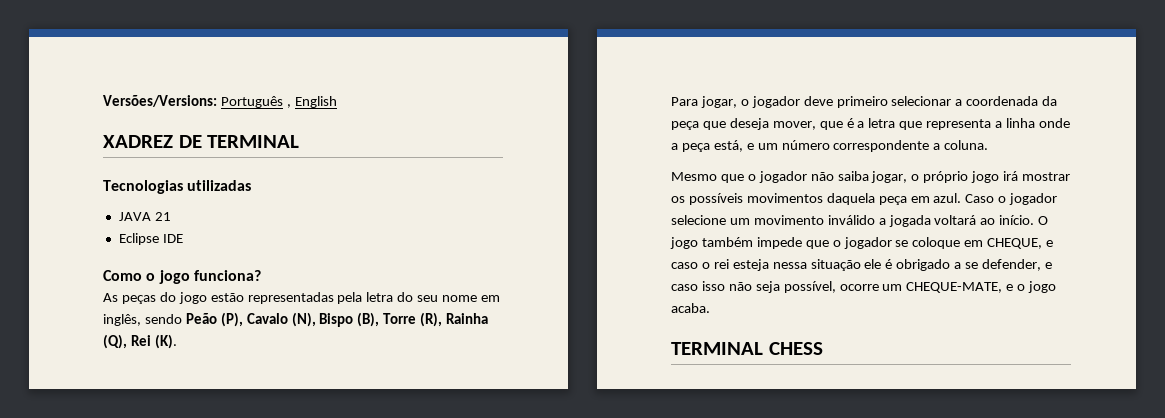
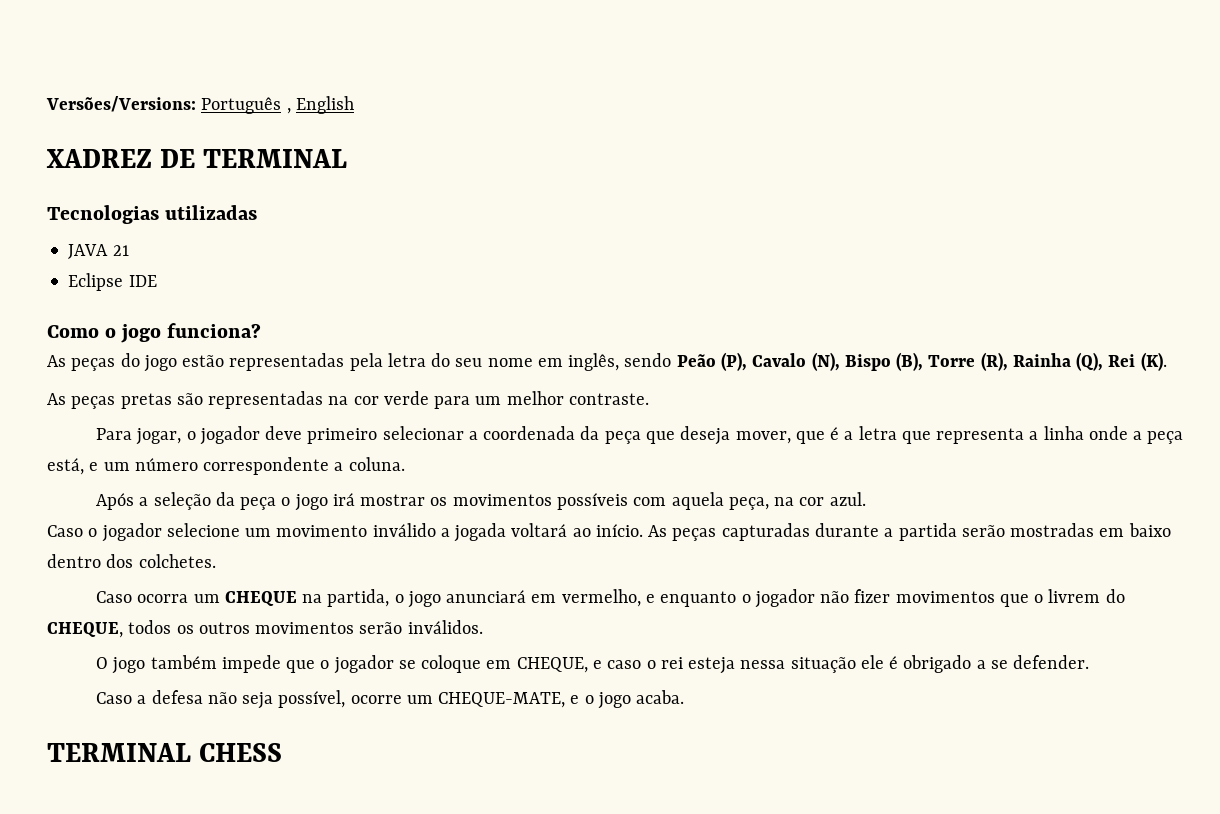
(177, 341) none -> [47,391,649,409] // As peças pretas são representadas na cor verde para um melhor contraste.
[671,171,1071,183] [671,193,930,205] Mesmo que o jogador não saiba jogar, o próprio jogo irá mostrar os possíveis movimentos daquela peça em -> [96,492,825,511] Após a seleção da peça o jogo irá mostrar os movimentos possíveis com aquela peça, na cor
(962, 198) none -> (866, 499) //
(1035, 220) none -> [648,523,1171,541] [47,554,216,568] [96,589,1125,608] [47,620,483,638] As peças capturadas durante a partida serão mostradas em baixo dentro dos colchetes. // Caso ocorra um CHEQUE na partida, o jogo anunciará em vermelho, e enquanto o jogador não fizer movimentos que o livrem do CHEQUE, todos os outros movimentos serão inválidos. //
[982,259,1052,271] [671,281,725,291] defender, e caso isso -> [1013,655,1090,669] [96,690,203,704] defender. // Caso a defesa

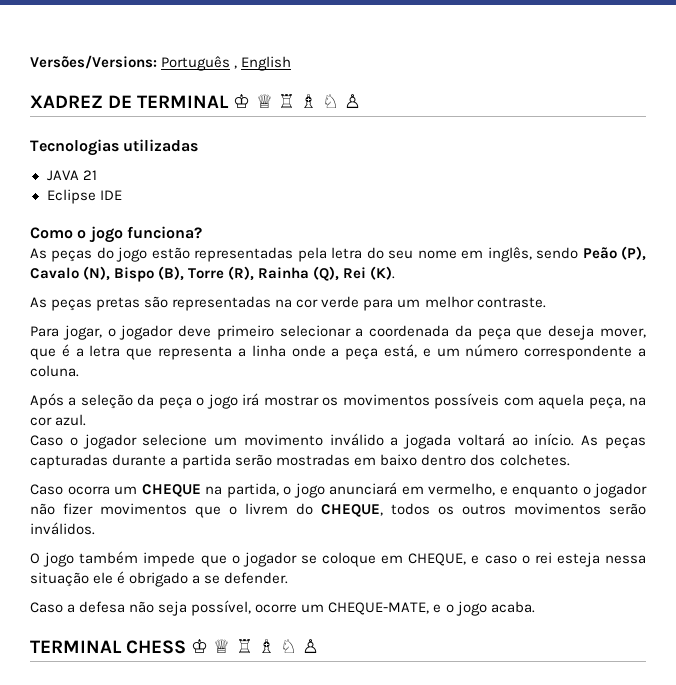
(348, 158) none -> [233,94,362,109] ♔ ♕ ♖ ♗ ♘ ♙
(283, 752) none -> [191,639,319,654] ♔ ♕ ♖ ♗ ♘ ♙

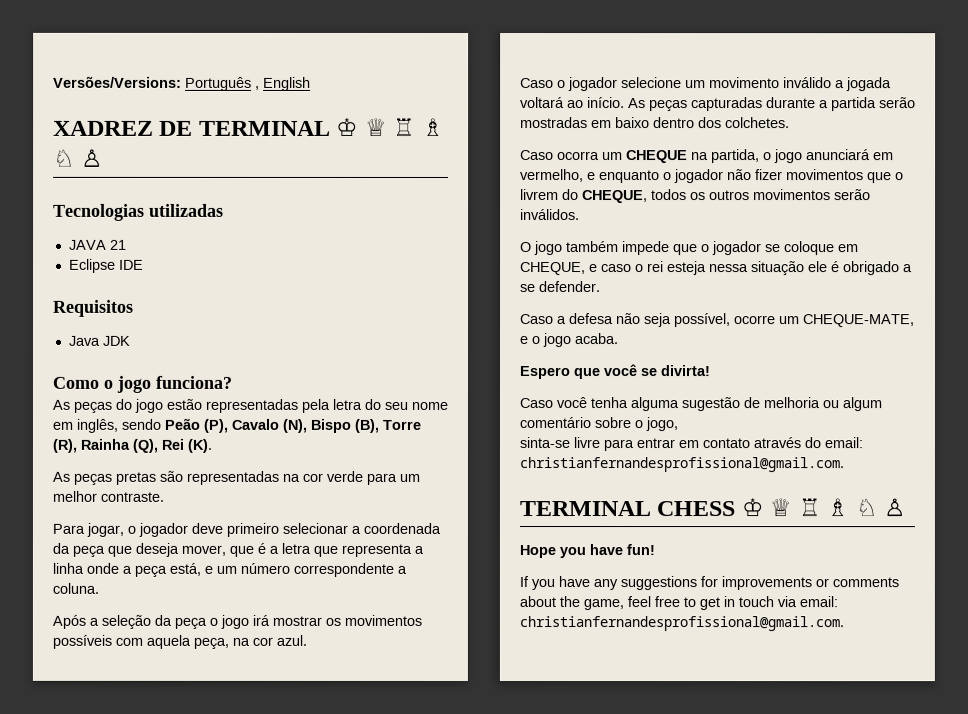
(122, 195) none -> [53,299,134,317] [68,335,131,346] // Requisitos // Java JDK
(535, 607) none -> [519,364,710,380] [519,397,882,412] [519,417,678,432] [519,437,863,452] [519,457,844,473] // Espero que você se divirta! // Caso você tenha alguma sugestão de melhoria ou algum comentário sobre o jogo, // sinta-se livre para entrar em contato através do email: christianfernandesprofissional@gmail.com.
(319, 646) none -> [519,544,655,559] [519,576,899,591] [519,596,838,611] [519,616,844,632] // Hope you have fun! // If you have any suggestions for improvements or comments about the game, feel free to get in touch via email: christianfernandesprofissional@gmail.com.

